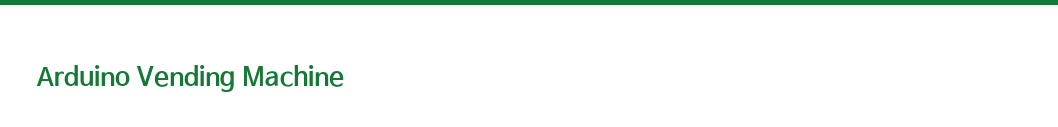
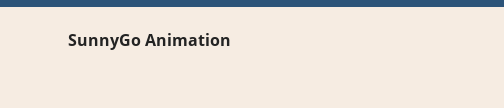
[36,65,345,92] Arduino Vending Machine -> [68,33,232,50] SunnyGo Animation

